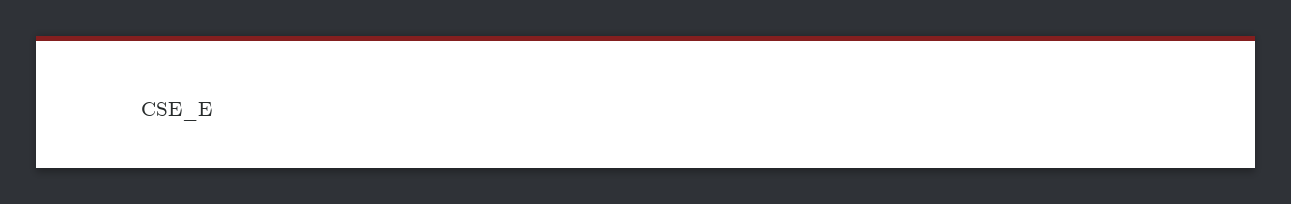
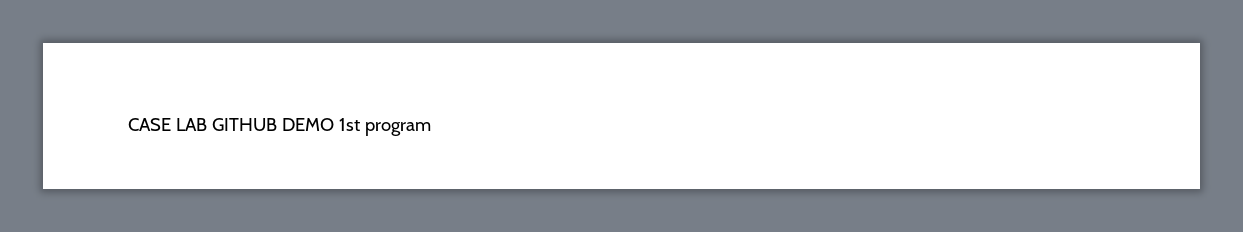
[141,102,212,121] CSE_E -> [128,118,431,136] CASE LAB GITHUB DEMO 1st program

